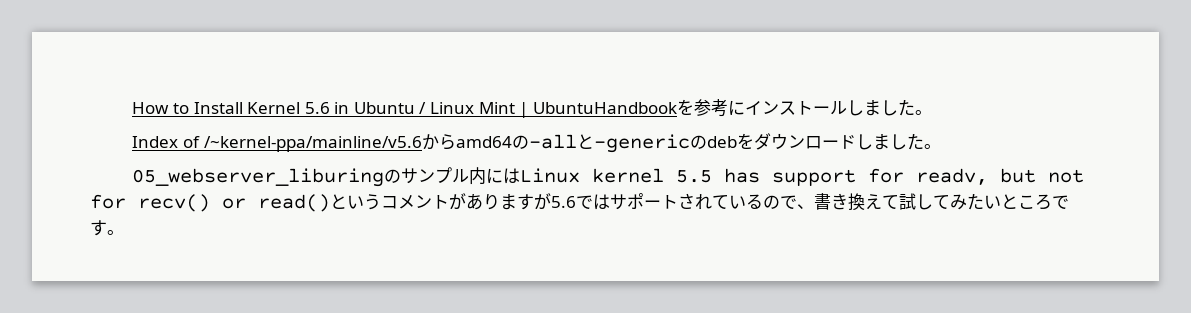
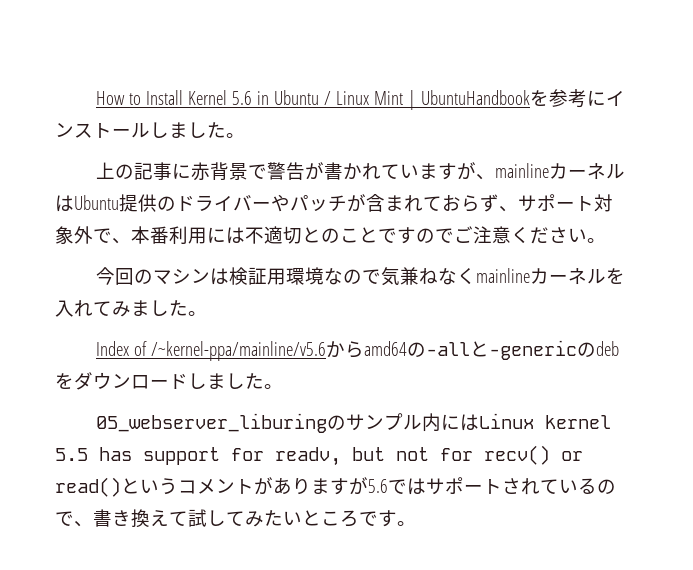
(932, 112) none -> [96,162,626,181] [55,194,613,212] [55,226,606,244] [96,267,626,286] [55,300,207,317] // 上の記事に赤背景で警告が書かれていますが、mainlineカーネルはUbuntu提供のドライバーやパッチが含まれておらず、サポート対象外で、本番利用には不適切とのことですのでご注意ください。 // 今回のマシンは検証用環境なので気兼ねなくmainlineカーネルを入れてみました。

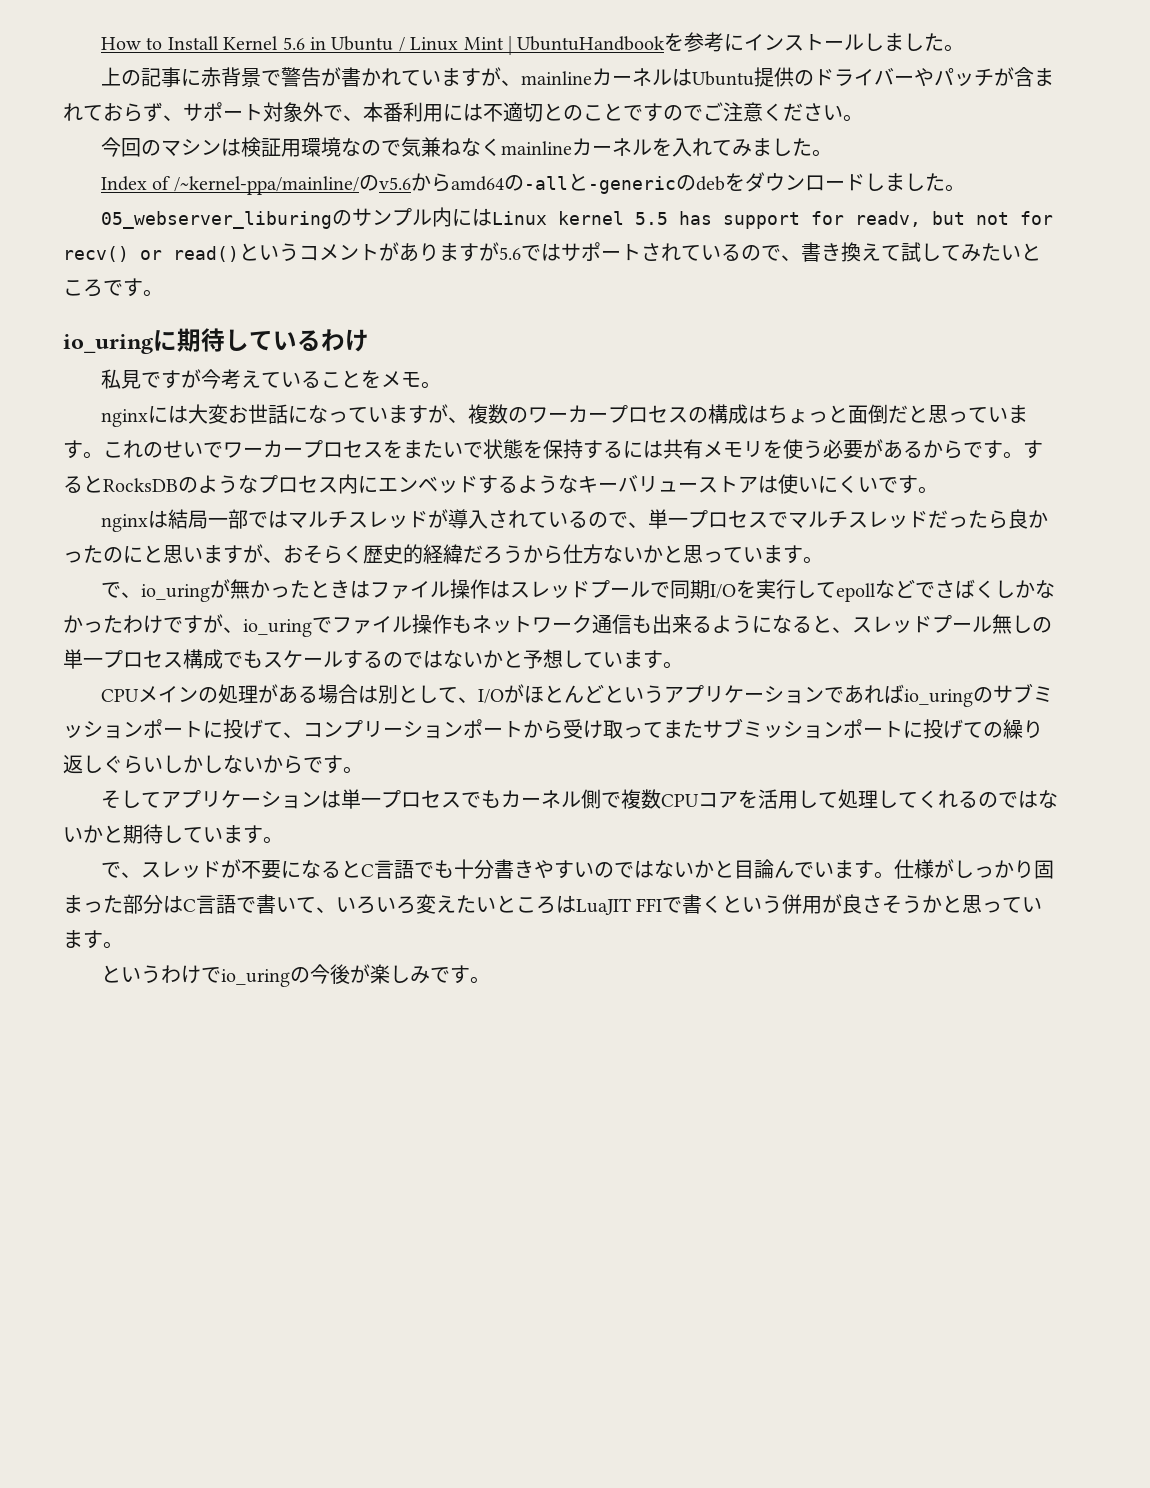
[151,341,327,361] /~kernel-ppa/mainline/v5.6 -> [173,175,411,195] /~kernel-ppa/mainline/のv5.6
(416, 523) none -> [63,328,369,354] [101,369,442,389] [101,404,1029,427] [63,439,1043,459] [63,474,938,494] [101,509,1049,532] [63,544,823,564] [101,579,1056,602] [63,614,1052,637] [63,649,683,669] [101,683,1054,707] [63,718,1043,739] [63,755,363,774] [101,789,1059,809] [63,824,283,844] [101,859,1055,879] [63,894,1043,915] [63,930,123,949] [101,964,491,987] // io_uringに期待しているわけ // 私見ですが今考えていることをメモ。 // nginxには大変お世話になっていますが、複数のワーカープロセスの構成はちょっと面倒だと思っています。これのせいでワーカープロセスをまたいで状態を保持するには共有メモリを使う必要があるからです。するとRocksDBのようなプロセス内にエンベッドするようなキーバリューストアは使いにくいです。 // nginxは結局一部ではマルチスレッドが導入されているので、単一プロセスでマルチスレッドだったら良かったのにと思いますが、おそらく歴史的経緯だろうから仕方ないかと思っています。 // で、io_uringが無かったときはファイル操作はスレッドプールで同期I/Oを実行してepollなどでさばくしかなかったわけですが、io_uringでファイル操作もネットワーク通信も出来るようになると、スレッドプール無しの単一プロセス構成でもスケールするのではないかと予想しています。 // CPUメインの処理がある場合は別として、I/Oがほとんどというアプリケーションであればio_uringのサブミッションポートに投げて、コンプリーションポートから受け取ってまたサブミッションポートに投げての繰り返しぐらいしかしないからです。 // そしてアプリケーションは単一プロセスでもカーネル側で複数CPUコアを活用して処理してくれるのではないかと期待しています。 // で、スレッドが不要になるとC言語でも十分書きやすいのではないかと目論んでいます。仕様がしっかり固まった部分はC言語で書いて、いろいろ変えたいところはLuaJIT FFIで書くという併用が良さそうかと思っています。 // というわけでio_uringの今後が楽しみです。

